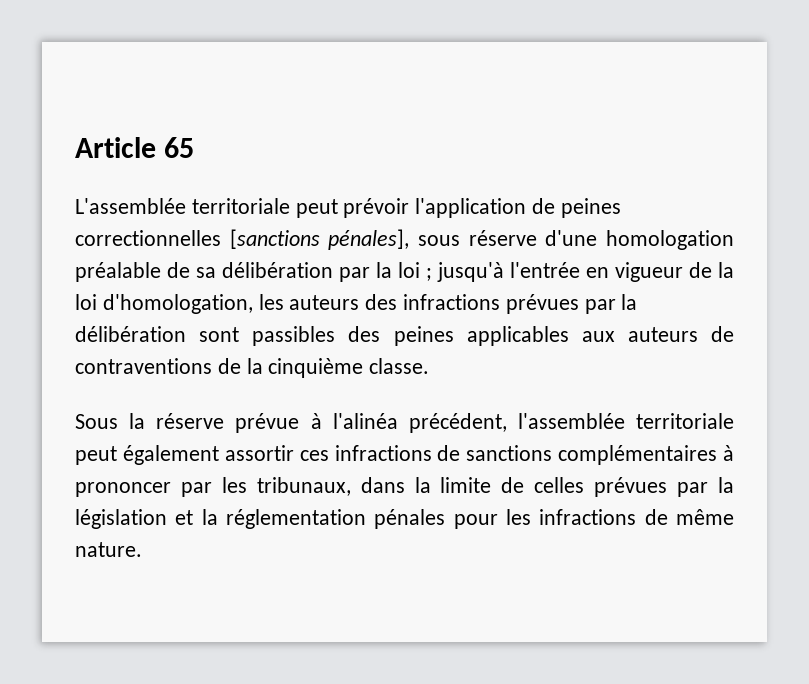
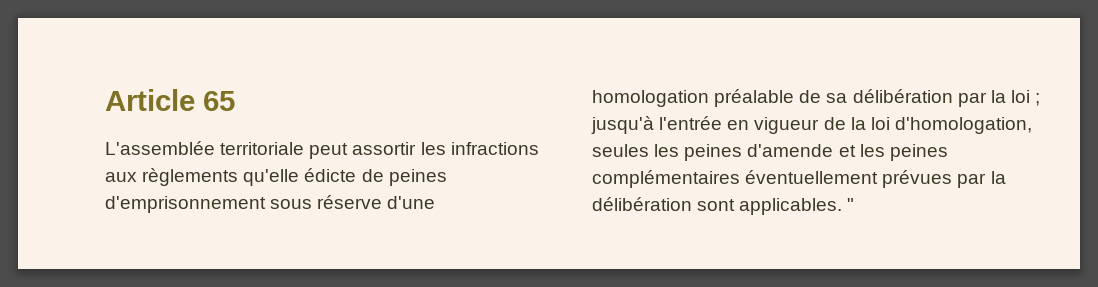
[343,198,621,218] [75,229,410,250] prévoir l'application de peines correctionnelles [sanctions pénales], -> [352,142,539,155] [105,168,447,186] [105,196,266,213] assortir les infractions aux règlements qu'elle édicte de peines d'emprisonnement
[258,294,501,310] les auteurs des infractions -> [592,144,948,161] [592,170,879,188] seules les peines d'amende et les peines complémentaires éventuellement
[252,326,734,346] [75,358,430,378] [75,413,734,433] [75,445,734,465] [75,477,735,497] [75,509,734,529] [75,542,142,557] passibles des peines applicables aux auteurs de contraventions de la cinquième classe. // Sous la réserve prévue à l'alinéa précédent, l'assemblée territoriale peut également assortir ces infractions de sanctions complémentaires à prononcer par les tribunaux, dans la limite de celles prévues par la législation et la réglementation pénales pour les infractions de même nature. -> [739,198,855,215] applicables. "

